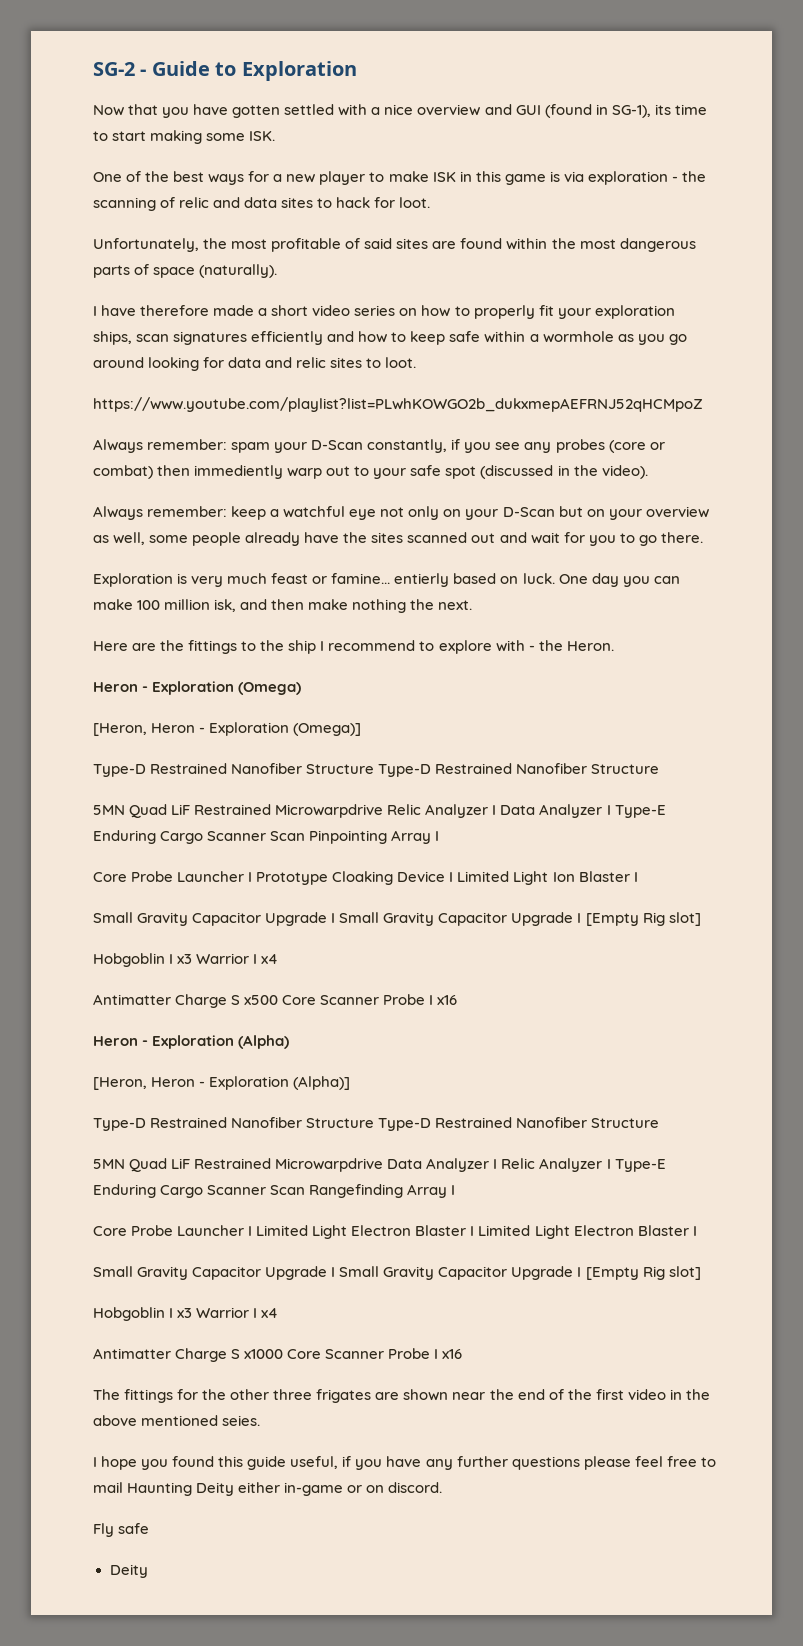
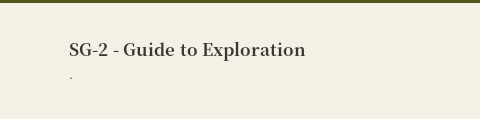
[93,104,707,118] [93,130,276,144] [93,171,706,185] [93,197,431,211] [93,238,696,252] [93,264,278,278] [93,305,675,319] [93,331,687,345] [93,357,417,371] [93,397,703,412] [93,439,665,453] [93,465,648,479] [93,506,709,520] [93,532,703,546] [93,573,680,587] [93,599,473,613] [93,640,614,654] [93,681,302,695] [93,722,362,736] [93,763,660,777] [93,804,666,818] [93,830,440,844] [93,871,638,885] [93,912,701,926] [93,953,279,967] [93,994,458,1008] [93,1035,290,1049] [93,1076,351,1090] [93,1117,660,1131] [93,1158,666,1172] [93,1184,456,1198] [93,1225,697,1239] [93,1266,701,1280] [93,1307,279,1321] [93,1348,463,1362] [93,1389,710,1403] [93,1415,261,1426] [93,1456,716,1470] [93,1482,443,1496] [93,1523,150,1537] [109,1564,148,1578] Now that you have gotten settled with a nice overview and GUI (found in SG-1), its time to start making some ISK. // One of the best ways for a new player to make ISK in this game is via exploration - the scanning of relic and data sites to hack for loot. // Unfortunately, the most profitable of said sites are found within the most dangerous parts of space (naturally). // I have therefore made a short video series on how to properly fit your exploration ships, scan signatures efficiently and how to keep safe within a wormhole as you go around looking for data and relic sites to loot. // https://www.youtube.com/playlist?list=PLwhKOWGO2b_dukxmepAEFRNJ52qHCMpoZ // Always remember: spam your D-Scan constantly, if you see any probes (core or combat) then immediently warp out to your safe spot (discussed in the video). // Always remember: keep a watchful eye not only on your D-Scan but on your overview as well, some people already have the sites scanned out and wait for you to go there. // Exploration is very much feast or famine... entierly based on luck. One day you can make 100 million isk, and then make nothing the next. // Here are the fittings to the ship I recommend to explore with - the Heron. // Heron - Exploration (Omega) // [Heron, Heron - Exploration (Omega)] // Type-D Restrained Nanofiber Structure Type-D Restrained Nanofiber Structure // 5MN Quad LiF Restrained Microwarpdrive Relic Analyzer I Data Analyzer I Type-E Enduring Cargo Scanner Scan Pinpointing Array I // Core Probe Launcher I Prototype Cloaking Device I Limited Light Ion Blaster I // Small Gravity Capacitor Upgrade I Small Gravity Capacitor Upgrade I [Empty Rig slot] // Hobgoblin I x3 Warrior I x4 // Antimatter Charge S x500 Core Scanner Probe I x16 // Heron - Exploration (Alpha) // [Heron, Heron - Exploration (Alpha)] // Type-D Restrained Nanofiber Structure Type-D Restrained Nanofiber Structure // 5MN Quad LiF Restrained Microwarpdrive Data Analyzer I Relic Analyzer I Type-E Enduring Cargo Scanner Scan Rangefinding Array I // Core Probe Launcher I Limited Light Electron Blaster I Limited Light Electron Blaster I // Small Gravity Capacitor Upgrade I Small Gravity Capacitor Upgrade I [Empty Rig slot] // Hobgoblin I x3 Warrior I x4 // Antimatter Charge S x1000 Core Scanner Probe I x16 // The fittings for the other three frigates are shown near the end of the first video in the above mentioned seies. // I hope you found this guide useful, if you have any further questions please feel free to mail Haunting Deity either in-game or on discord. // Fly safe // Deity -> [69,77,73,79] .

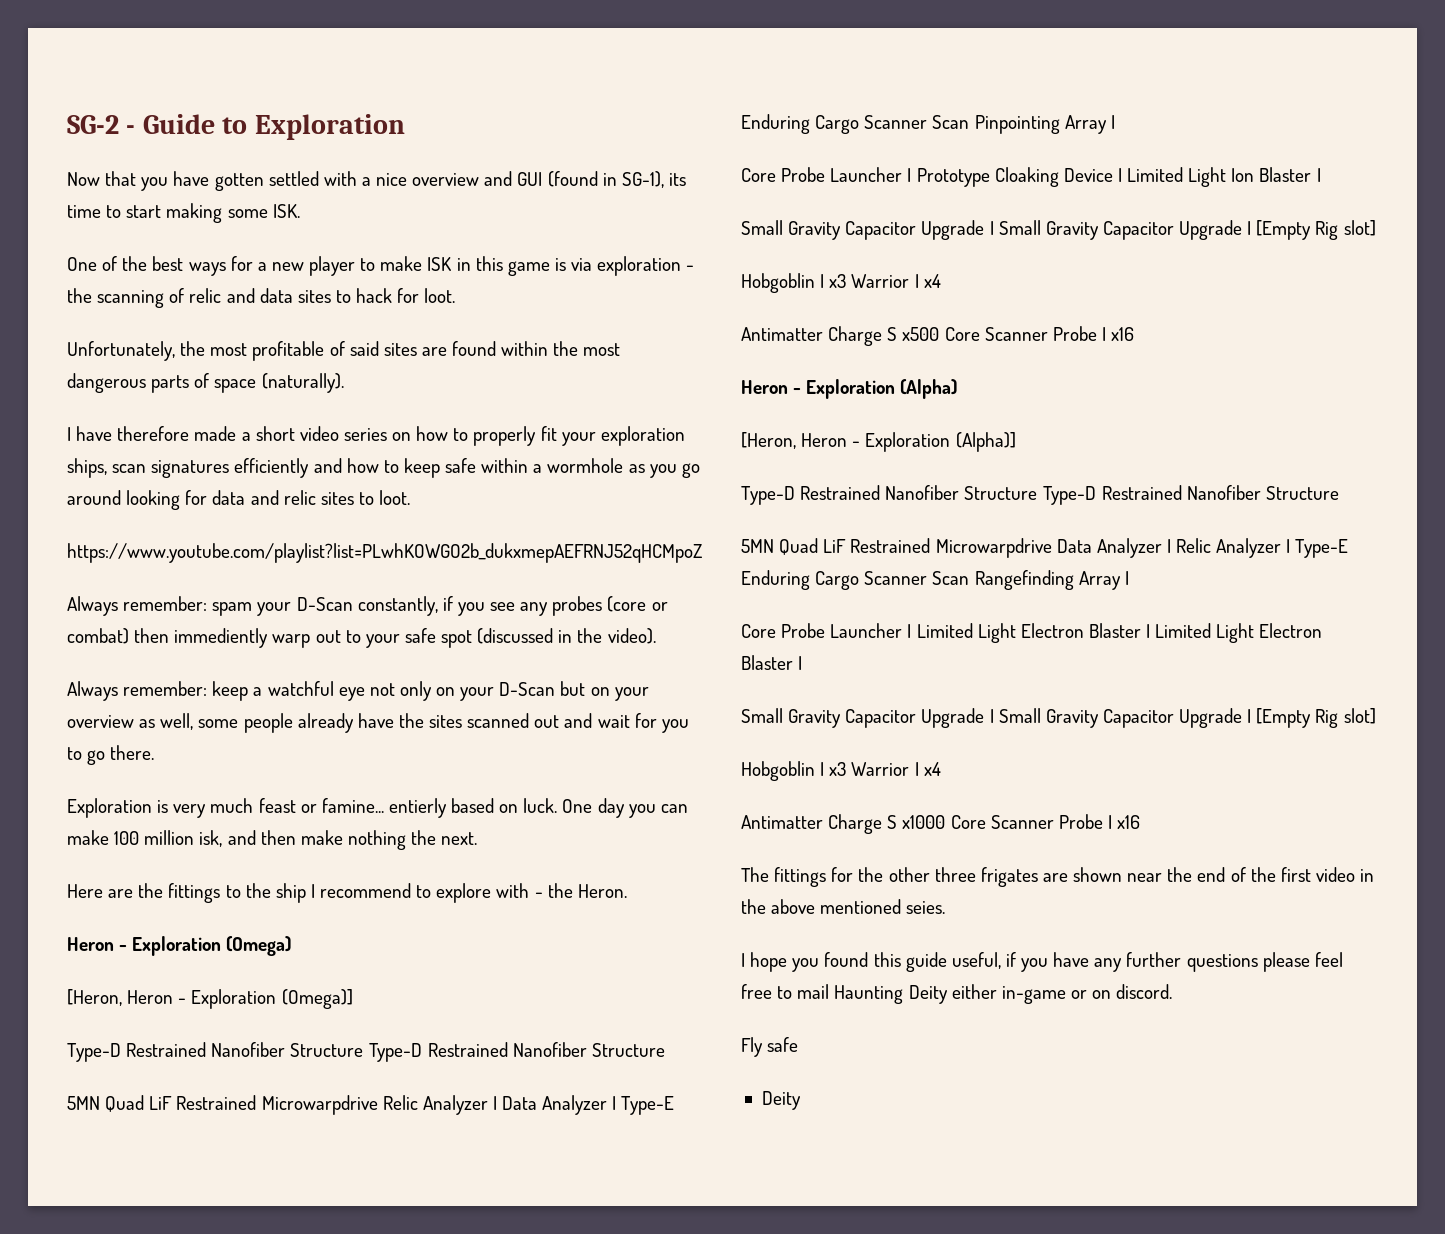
[69,77,73,79] . -> [67,171,686,191] [67,203,300,223] [67,256,695,276] [67,288,456,308] [67,341,621,361] [67,373,344,393] [67,426,685,446] [67,458,700,478] [67,490,411,510] [67,543,703,563] [67,596,668,616] [67,628,656,648] [67,681,649,701] [67,713,689,733] [67,745,155,765] [67,798,688,818] [67,830,478,850] [67,883,627,903] [67,936,292,956] [67,989,353,1009] [67,1042,665,1062] [67,1095,675,1115] [741,114,1115,134] [741,167,1321,187] [741,220,1376,240] [741,273,941,293] [741,326,1135,346] [741,379,958,399] [741,432,1016,452] [741,485,1339,505] [741,538,1349,558] [741,570,1129,590] [741,623,1323,643] [741,655,803,670] [741,708,1376,728] [741,761,941,781] [741,814,1141,834] [741,867,1375,887] [741,899,946,914] [741,952,1343,972] [741,984,1173,1004] [741,1037,799,1057] [761,1091,801,1110] Now that you have gotten settled with a nice overview and GUI (found in SG-1), its time to start making some ISK. // One of the best ways for a new player to make ISK in this game is via exploration - the scanning of relic and data sites to hack for loot. // Unfortunately, the most profitable of said sites are found within the most dangerous parts of space (naturally). // I have therefore made a short video series on how to properly fit your exploration ships, scan signatures efficiently and how to keep safe within a wormhole as you go around looking for data and relic sites to loot. // https://www.youtube.com/playlist?list=PLwhKOWGO2b_dukxmepAEFRNJ52qHCMpoZ // Always remember: spam your D-Scan constantly, if you see any probes (core or combat) then immediently warp out to your safe spot (discussed in the video). // Always remember: keep a watchful eye not only on your D-Scan but on your overview as well, some people already have the sites scanned out and wait for you to go there. // Exploration is very much feast or famine... entierly based on luck. One day you can make 100 million isk, and then make nothing the next. // Here are the fittings to the ship I recommend to explore with - the Heron. // Heron - Exploration (Omega) // [Heron, Heron - Exploration (Omega)] // Type-D Restrained Nanofiber Structure Type-D Restrained Nanofiber Structure // 5MN Quad LiF Restrained Microwarpdrive Relic Analyzer I Data Analyzer I Type-E Enduring Cargo Scanner Scan Pinpointing Array I // Core Probe Launcher I Prototype Cloaking Device I Limited Light Ion Blaster I // Small Gravity Capacitor Upgrade I Small Gravity Capacitor Upgrade I [Empty Rig slot] // Hobgoblin I x3 Warrior I x4 // Antimatter Charge S x500 Core Scanner Probe I x16 // Heron - Exploration (Alpha) // [Heron, Heron - Exploration (Alpha)] // Type-D Restrained Nanofiber Structure Type-D Restrained Nanofiber Structure // 5MN Quad LiF Restrained Microwarpdrive Data Analyzer I Relic Analyzer I Type-E Enduring Cargo Scanner Scan Rangefinding Array I // Core Probe Launcher I Limited Light Electron Blaster I Limited Light Electron Blaster I // Small Gravity Capacitor Upgrade I Small Gravity Capacitor Upgrade I [Empty Rig slot] // Hobgoblin I x3 Warrior I x4 // Antimatter Charge S x1000 Core Scanner Probe I x16 // The fittings for the other three frigates are shown near the end of the first video in the above mentioned seies. // I hope you found this guide useful, if you have any further questions please feel free to mail Haunting Deity either in-game or on discord. // Fly safe // Deity

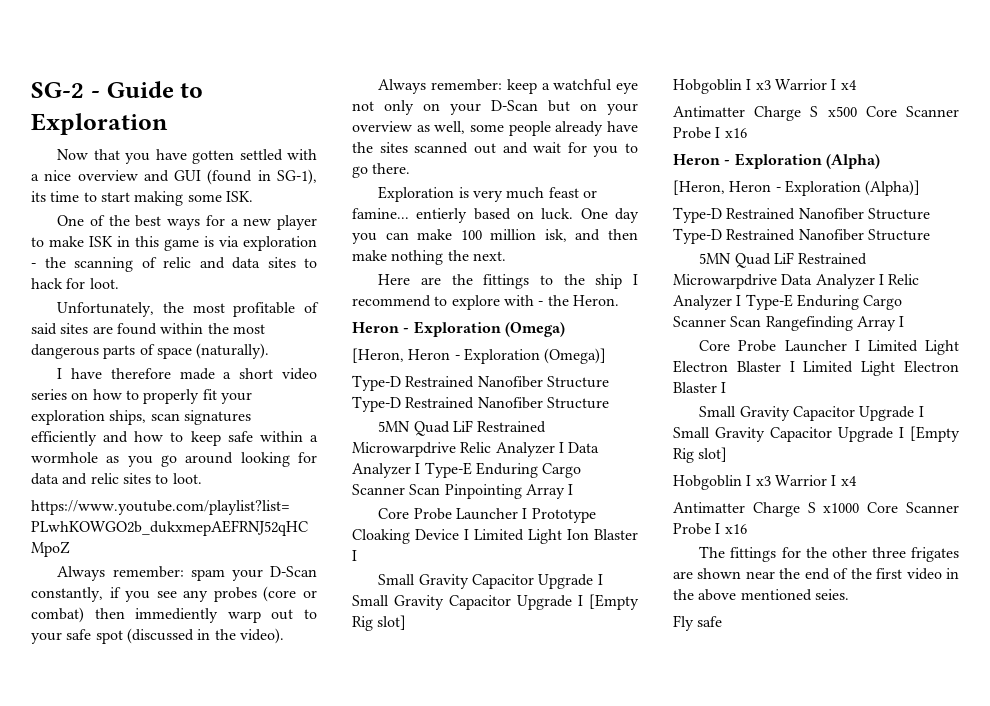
[741,952,1343,972] [741,984,1173,1004] // I hope you found this guide useful, if you have any further questions please feel free to mail Haunting Deity either in-game or on discord. -> (849, 594) none
[761,1091,801,1110] // Deity -> (723, 621) none

